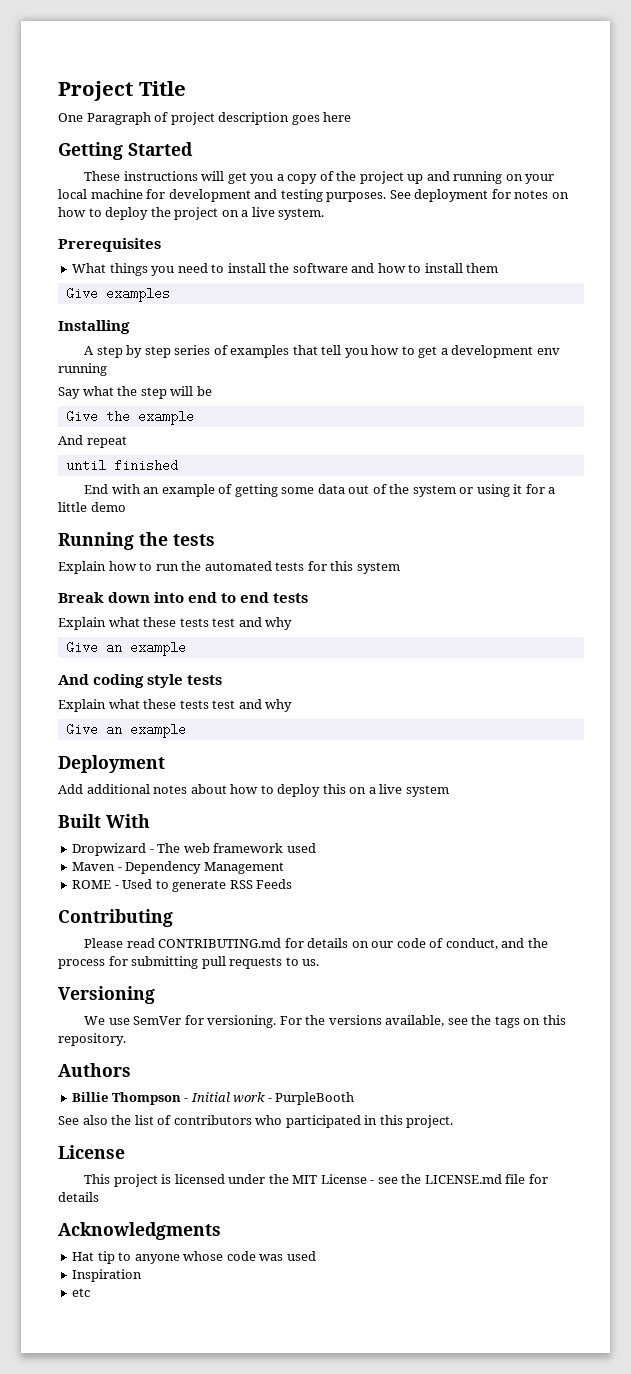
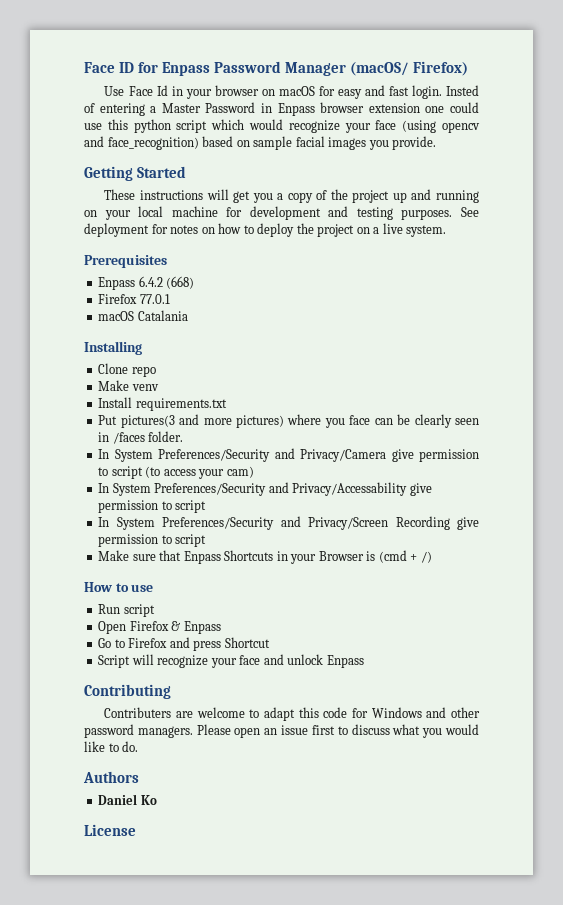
[58,81,186,101] [58,112,352,125] Project Title // One Paragraph of project description goes here -> [84,61,469,76] [104,85,479,99] [84,102,480,116] [84,119,481,133] [84,136,437,150] Face ID for Enpass Password Manager (macOS/ Firefox) // Use Face Id in your browser on macOS for easy and fast login. Insted of entering a Master Password in Enpass browser extension one could use this python script which would recognize your face (using opencv and face_recognition) based on sample facial images you provide.
[72,263,499,276] [65,287,170,302] [58,320,130,334] [84,345,560,358] [58,363,107,376] [58,386,212,399] [65,410,194,425] [58,435,127,448] [65,459,178,472] [84,484,556,497] [58,502,126,512] [58,532,215,550] [58,561,400,574] [58,592,309,603] [58,617,293,630] [65,641,186,656] [58,674,223,688] [58,699,293,712] [65,723,186,738] [58,755,165,773] [58,784,449,797] [58,814,150,828] [72,843,316,856] [72,861,284,874] [72,879,293,892] [58,909,173,927] [84,938,548,950] [58,956,320,969] [58,986,155,1004] [84,1015,566,1028] [58,1033,126,1046] [58,1063,131,1077] [72,1092,355,1105] [58,1115,454,1128] [58,1145,125,1159] [84,1174,548,1187] [58,1192,99,1202] [58,1222,221,1240] [72,1251,316,1264] [72,1269,143,1282] [72,1288,91,1297] What things you need to install the software and how to install them // Give examples // Installing // A step by step series of examples that tell you how to get a development env running // Say what the step will be // Give the example // And repeat // until finished // End with an example of getting some data out of the system or using it for a little demo // Running the tests // Explain how to run the automated tests for this system // Break down into end to end tests // Explain what these tests test and why // Give an example // And coding style tests // Explain what these tests test and why // Give an example // Deployment // Add additional notes about how to deploy this on a live system // Built With // Dropwizard - The web framework used // Maven - Dependency Management // ROME - Used to generate RSS Feeds // Contributing // Please read CONTRIBUTING.md for details on our code of conduct, and the process for submitting pull requests to us. // Versioning // We use SemVer for versioning. For the versions available, see the tags on this repository. // Authors // Billie Thompson - Initial work - PurpleBooth // See also the list of contributors who participated in this project. // License // This project is licensed under the MIT License - see the LICENSE.md file for details // Acknowledgments // Hat tip to anyone whose code was used // Inspiration // etc -> [98,276,195,290] [98,294,170,304] [98,310,188,321] [84,341,142,355] [98,363,156,377] [98,380,159,391] [98,397,227,411] [98,414,480,428] [98,431,184,444] [98,448,479,462] [98,466,254,479] [98,482,432,496] [98,500,207,513] [98,516,479,530] [98,534,207,547] [98,550,432,564] [84,582,154,592] [98,604,155,617] [98,621,221,634] [98,637,270,651] [98,654,364,668] [84,684,171,699] [104,707,481,721] [84,724,479,738] [84,741,139,752] [83,771,139,783] [98,794,157,805] [84,824,136,836] Enpass 6.4.2 (668) // Firefox 77.0.1 // macOS Catalania // Installing // Clone repo // Make venv // Install requirements.txt // Put pictures(3 and more pictures) where you face can be clearly seen in /faces folder. // In System Preferences/Security and Privacy/Camera give permission to script (to access your cam) // In System Preferences/Security and Privacy/Accessability give permission to script // In System Preferences/Security and Privacy/Screen Recording give permission to script // Make sure that Enpass Shortcuts in your Browser is (cmd + /) // How to use // Run script // Open Firefox & Enpass // Go to Firefox and press Shortcut // Script will recognize your face and unlock Enpass // Contributing // Contributers are welcome to adapt this code for Windows and other password managers. Please open an issue first to discuss what you would like to do. // Authors // Daniel Ko // License

